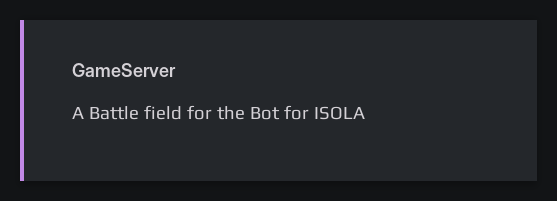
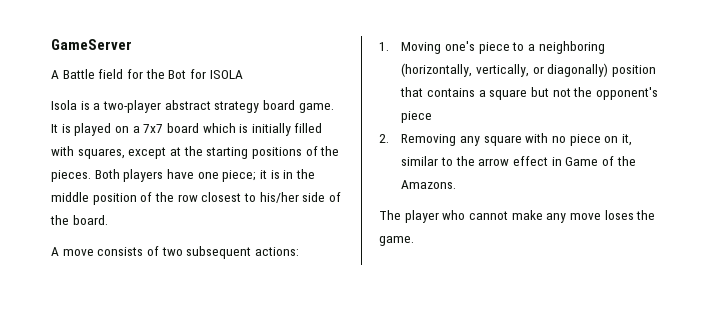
(365, 113) none -> [51,100,334,113] [51,123,323,136] [51,146,340,159] [51,169,315,182] [51,192,341,205] [50,215,108,225] [51,246,299,259] [379,41,605,54] [401,63,656,77] [400,87,658,100] [401,111,433,123] [379,133,632,146] [401,156,636,166] [401,180,457,189] [379,210,656,223] [379,236,414,246] // Isola is a two-player abstract strategy board game. It is played on a 7x7 board which is initially filled with squares, except at the starting positions of the pieces. Both players have one piece; it is in the middle position of the row closest to his/her side of the board. // A move consists of two subsequent actions: // 1. Moving one's piece to a neighboring (horizontally, vertically, or diagonally) position that contains a square but not the opponent's piece // 2. Removing any square with no piece on it, similar to the arrow effect in Game of the Amazons. // The player who cannot make any move loses the game.

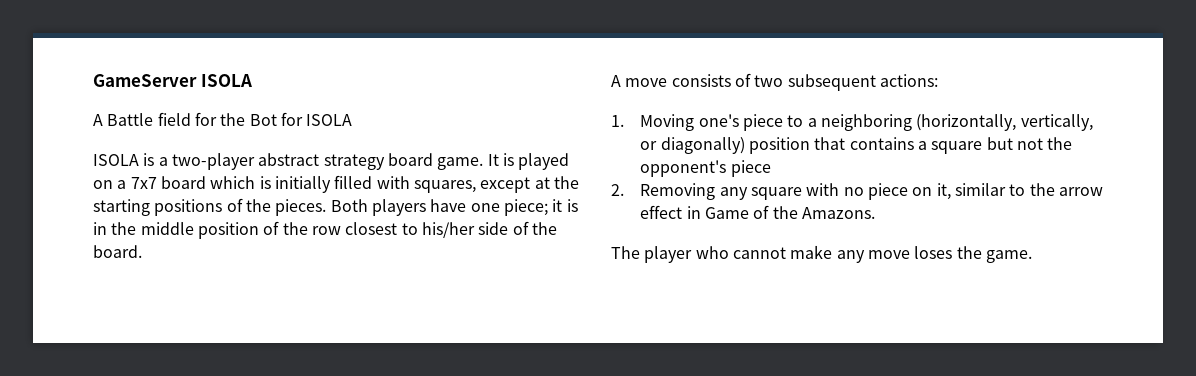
(132, 44) none -> [200,74,252,87] ISOLA
[51,100,77,110] Isola -> [93,154,139,166] ISOLA

